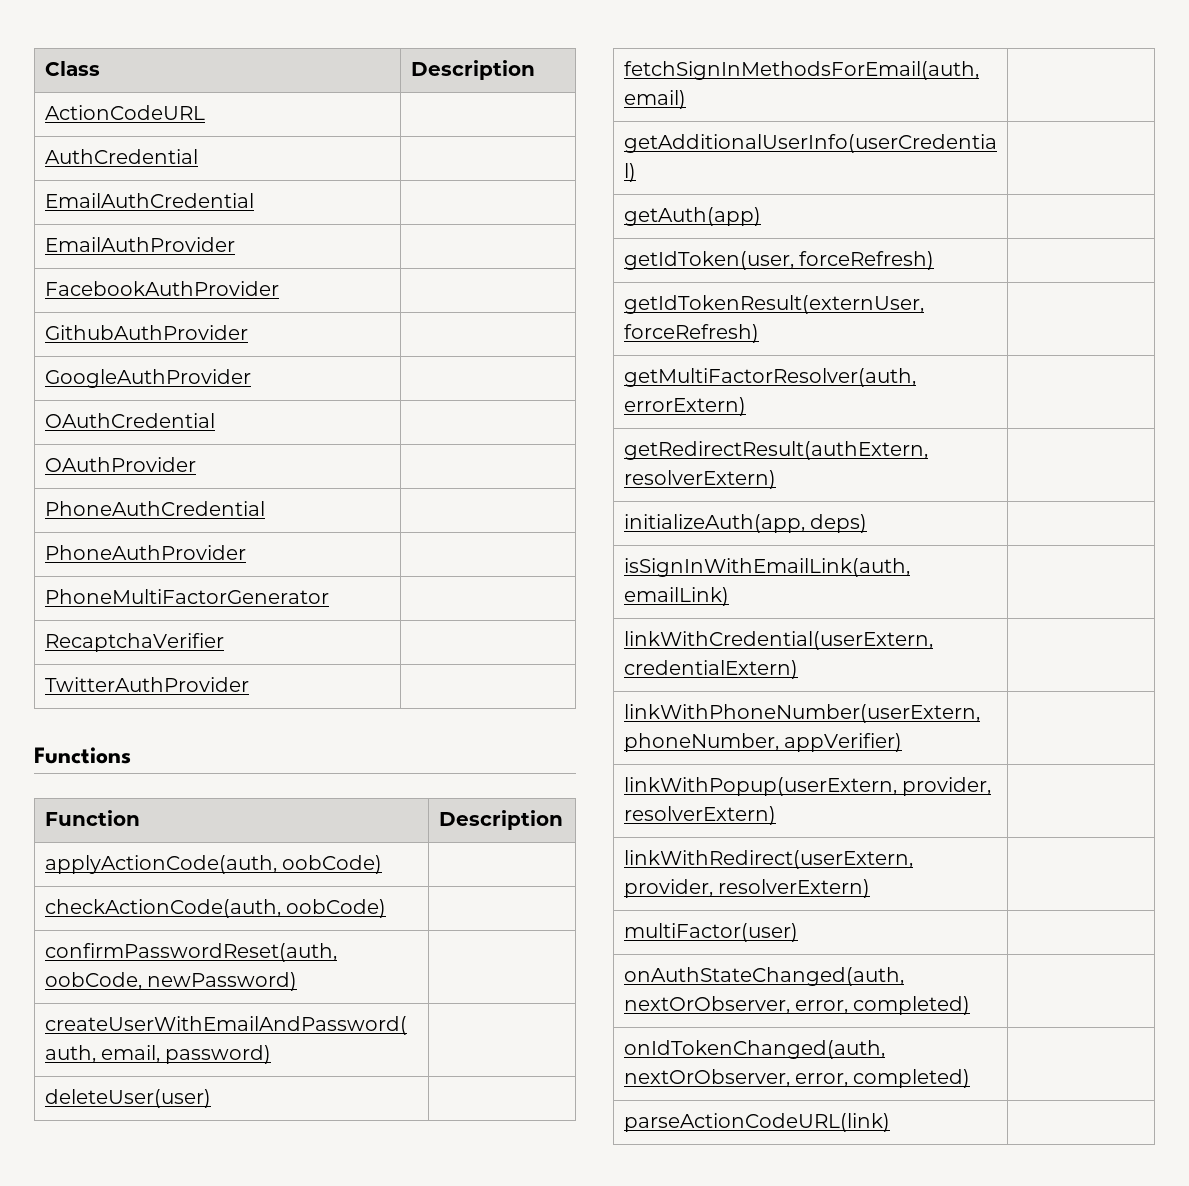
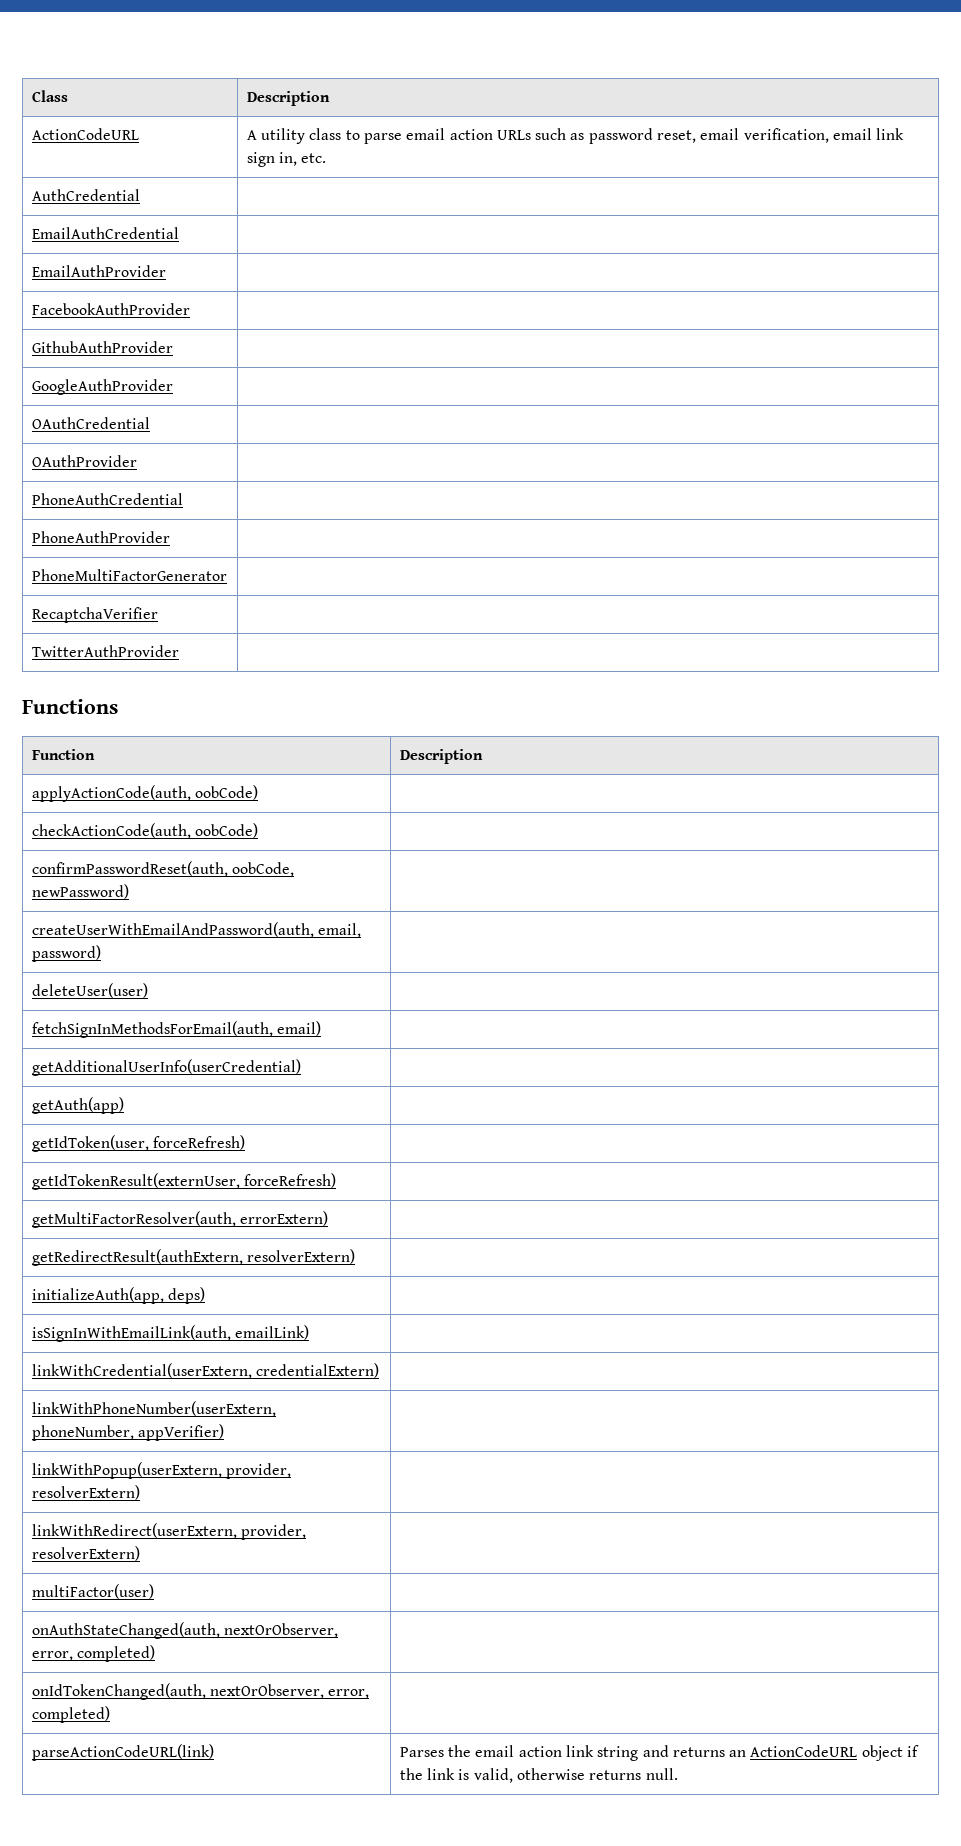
(205, 112) none -> [246,128,905,144] [246,152,327,167] A utility class to parse email action URLs such as password reset, email verification, email link sign in, etc.
(890, 1122) none -> [399,1745,920,1761] [399,1768,678,1783] Parses the email action link string and returns an ActionCodeURL object if the link is valid, otherwise returns null.

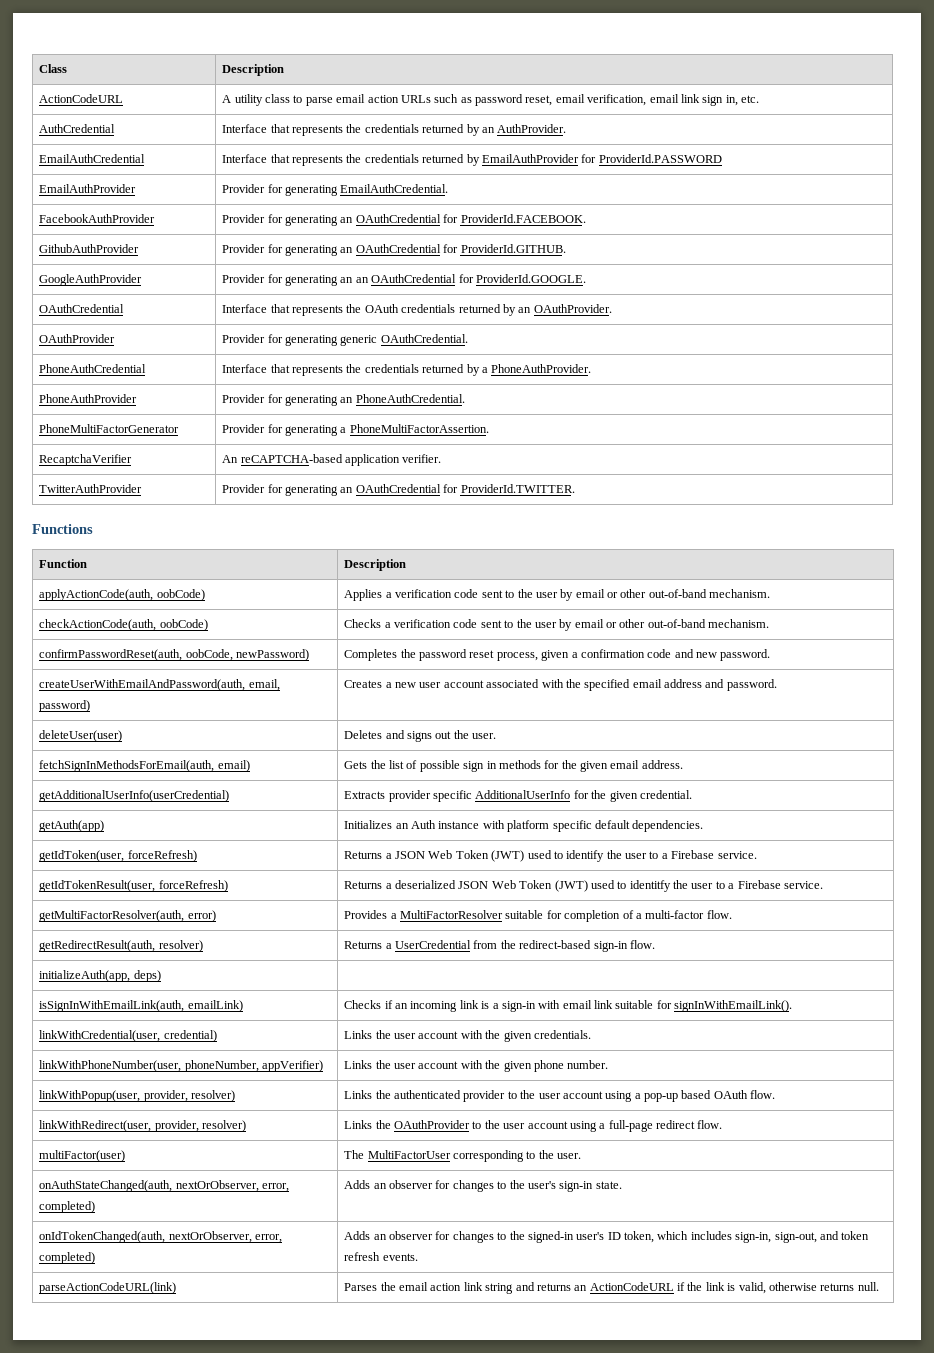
[31,227,179,239] [31,265,166,277] [31,303,190,315] [31,341,173,353] [31,379,173,395] [31,417,150,429] [31,455,137,467] [31,493,183,505] [31,531,170,543] [31,569,227,581] [31,607,158,623] [31,645,179,657] // EmailAuthCredential | // EmailAuthProvider | // FacebookAuthProvider | // GithubAuthProvider | // GoogleAuthProvider | // OAuthCredential | // OAuthProvider | // PhoneAuthCredential | // PhoneAuthProvider | // PhoneMultiFactorGenerator | // RecaptchaVerifier | // TwitterAuthProvider | -> [222,124,567,136] [39,154,146,163] [222,154,722,166] [39,184,137,193] [222,184,449,196] [39,214,156,223] [222,214,586,226] [39,244,140,253] [222,244,566,256] [39,274,143,286] [222,274,586,286] [39,304,125,313] [222,304,612,316] [39,334,116,343] [222,334,468,346] [39,364,147,373] [222,364,592,376] [39,394,138,403] [222,394,465,406] [39,424,180,433] [222,424,489,436] [39,454,133,466] [222,454,442,466] [39,484,143,493] [222,484,575,496] Interface that represents the credentials returned by an AuthProvider. // EmailAuthCredential | Interface that represents the credentials returned by EmailAuthProvider for ProviderId.PASSWORD // EmailAuthProvider | Provider for generating EmailAuthCredential. // FacebookAuthProvider | Provider for generating an OAuthCredential for ProviderId.FACEBOOK. // GithubAuthProvider | Provider for generating an OAuthCredential for ProviderId.GITHUB. // GoogleAuthProvider | Provider for generating an an OAuthCredential for ProviderId.GOOGLE. // OAuthCredential | Interface that represents the OAuth credentials returned by an OAuthProvider. // OAuthProvider | Provider for generating generic OAuthCredential. // PhoneAuthCredential | Interface that represents the credentials returned by a PhoneAuthProvider. // PhoneAuthProvider | Provider for generating an PhoneAuthCredential. // PhoneMultiFactorGenerator | Provider for generating a PhoneMultiFactorAssertion. // RecaptchaVerifier | An reCAPTCHA-based application verifier. // TwitterAuthProvider | Provider for generating an OAuthCredential for ProviderId.TWITTER.
[31,823,258,839] [31,861,294,877] [31,884,129,899] [31,922,361,938] [31,945,101,962] [31,983,148,998] [31,1021,321,1038] [31,1059,301,1076] [31,1097,124,1114] [31,1135,245,1152] [31,1173,336,1190] [31,1211,328,1228] [31,1249,355,1266] [31,1287,205,1304] [31,1325,309,1342] [31,1363,379,1379] [31,1401,276,1417] [31,1424,224,1441] [31,1462,291,1479] [31,1485,140,1500] [31,1523,306,1540] [31,1546,140,1561] [31,1584,154,1599] [31,1622,338,1639] [31,1645,155,1662] [31,1683,370,1700] [31,1706,110,1723] // checkActionCode(auth, oobCode) | // confirmPasswordReset(auth, oobCode, newPassword) | // createUserWithEmailAndPassword(auth, email, password) | // deleteUser(user) | // fetchSignInMethodsForEmail(auth, email) | // getAdditionalUserInfo(userCredential) | // getAuth(app) | // getIdToken(user, forceRefresh) | // getIdTokenResult(externUser, forceRefresh) | // getMultiFactorResolver(auth, errorExtern) | // getRedirectResult(authExtern, resolverExtern) | // initializeAuth(app, deps) | // isSignInWithEmailLink(auth, emailLink) | // linkWithCredential(userExtern, credentialExtern) | // linkWithPhoneNumber(userExtern, phoneNumber, appVerifier) | // linkWithPopup(userExtern, provider, resolverExtern) | // linkWithRedirect(userExtern, provider, resolverExtern) | // multiFactor(user) | // onAuthStateChanged(auth, nextOrObserver, error, completed) | // onIdTokenChanged(auth, nextOrObserver, error, completed) | -> [344,589,771,601] [39,619,208,631] [344,619,770,631] [39,649,309,661] [344,649,771,661] [39,679,280,691] [39,700,91,712] [344,679,777,691] [39,730,123,742] [344,730,497,742] [39,760,250,772] [344,760,683,772] [39,790,230,802] [344,790,692,802] [39,820,105,832] [344,820,704,832] [39,850,197,862] [344,850,757,862] [39,880,228,892] [344,880,823,892] [39,910,216,922] [344,910,732,922] [39,940,203,952] [344,940,655,952] [39,970,161,982] [39,1000,243,1012] [344,1000,793,1012] [39,1030,217,1042] [344,1030,591,1042] [39,1060,323,1072] [344,1060,609,1072] [39,1090,235,1102] [344,1090,776,1102] [39,1120,246,1132] [344,1120,723,1132] [39,1150,126,1162] [344,1150,582,1162] [39,1180,289,1192] [39,1201,96,1213] [344,1180,622,1192] [39,1231,282,1243] [39,1252,96,1264] [344,1231,870,1243] [344,1252,418,1261] Applies a verification code sent to the user by email or other out-of-band mechanism. // checkActionCode(auth, oobCode) | Checks a verification code sent to the user by email or other out-of-band mechanism. // confirmPasswordReset(auth, oobCode, newPassword) | Completes the password reset process, given a confirmation code and new password. // createUserWithEmailAndPassword(auth, email, password) | Creates a new user account associated with the specified email address and password. // deleteUser(user) | Deletes and signs out the user. // fetchSignInMethodsForEmail(auth, email) | Gets the list of possible sign in methods for the given email address. // getAdditionalUserInfo(userCredential) | Extracts provider specific AdditionalUserInfo for the given credential. // getAuth(app) | Initializes an Auth instance with platform specific default dependencies. // getIdToken(user, forceRefresh) | Returns a JSON Web Token (JWT) used to identify the user to a Firebase service. // getIdTokenResult(user, forceRefresh) | Returns a deserialized JSON Web Token (JWT) used to identitfy the user to a Firebase service. // getMultiFactorResolver(auth, error) | Provides a MultiFactorResolver suitable for completion of a multi-factor flow. // getRedirectResult(auth, resolver) | Returns a UserCredential from the redirect-based sign-in flow. // initializeAuth(app, deps) | // isSignInWithEmailLink(auth, emailLink) | Checks if an incoming link is a sign-in with email link suitable for signInWithEmailLink(). // linkWithCredential(user, credential) | Links the user account with the given credentials. // linkWithPhoneNumber(user, phoneNumber, appVerifier) | Links the user account with the given phone number. // linkWithPopup(user, provider, resolver) | Links the authenticated provider to the user account using a pop-up based OAuth flow. // linkWithRedirect(user, provider, resolver) | Links the OAuthProvider to the user account using a full-page redirect flow. // multiFactor(user) | The MultiFactorUser corresponding to the user. // onAuthStateChanged(auth, nextOrObserver, error, completed) | Adds an observer for changes to the user's sign-in state. // onIdTokenChanged(auth, nextOrObserver, error, completed) | Adds an observer for changes to the signed-in user's ID token, which includes sign-in, sign-out, and token refresh events.
[861,1745,903,1761] object -> (674, 1286) none

